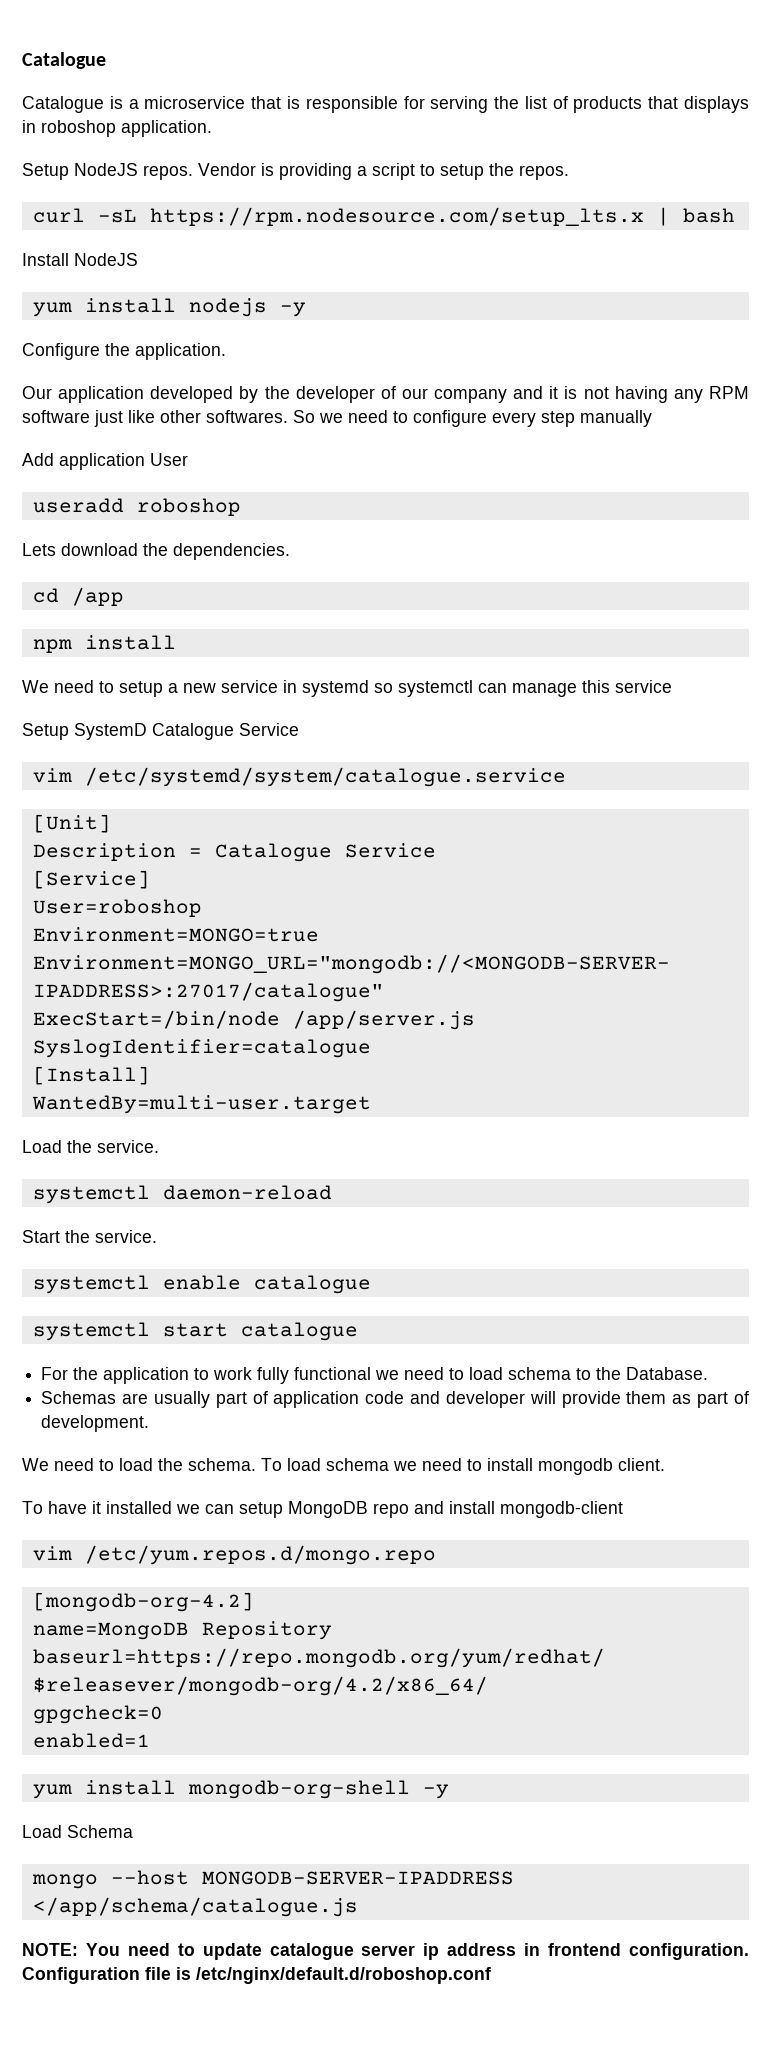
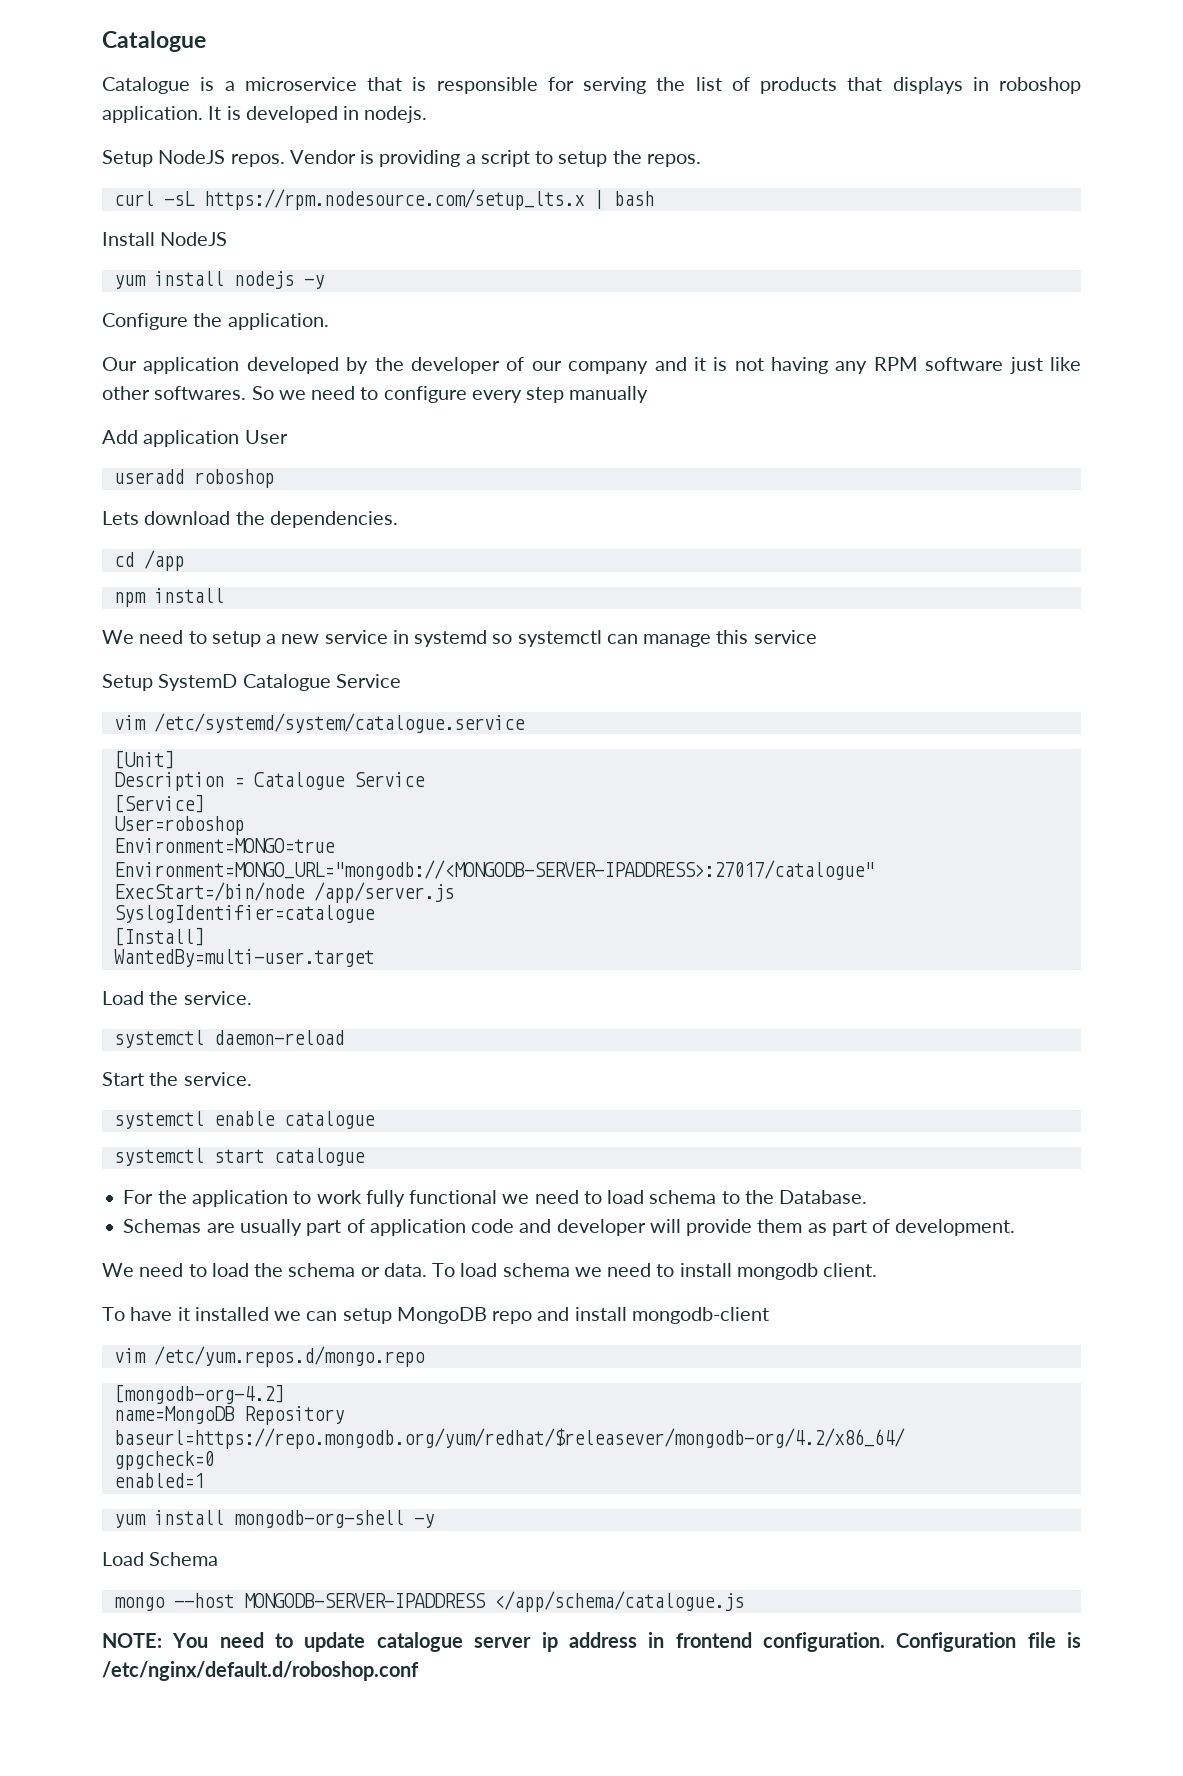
(212, 128) none -> [208,106,428,123] It is developed in nodejs.
[188,1458,256,1471] schema. -> [288,1263,427,1277] schema or data.

